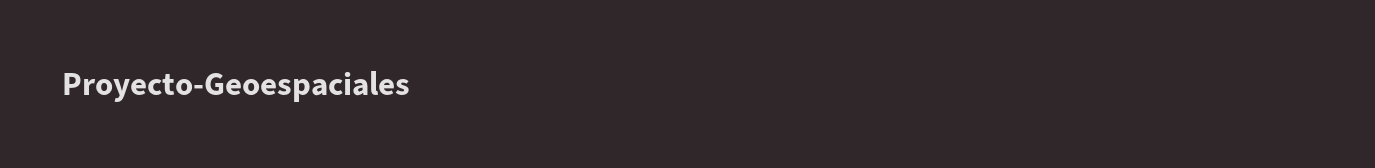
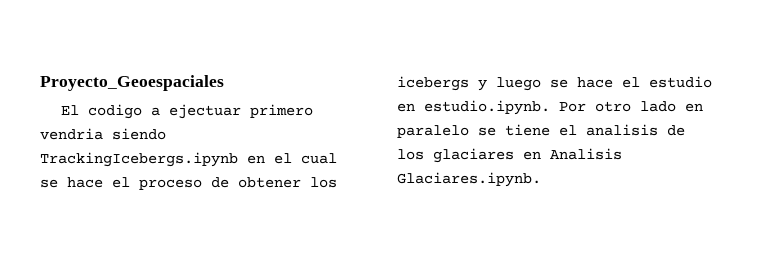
[62,71,410,102] Proyecto-Geoespaciales -> [40,75,224,91] [61,104,314,119] [40,128,166,140] [40,152,337,167] [40,177,337,190] [397,76,712,91] [397,100,703,115] [397,124,685,138] [397,148,622,163] [397,172,541,187] Proyecto_Geoespaciales // El codigo a ejectuar primero vendria siendo TrackingIcebergs.ipynb en el cual se hace el proceso de obtener los icebergs y luego se hace el estudio en estudio.ipynb. Por otro lado en paralelo se tiene el analisis de los glaciares en Analisis Glaciares.ipynb.

